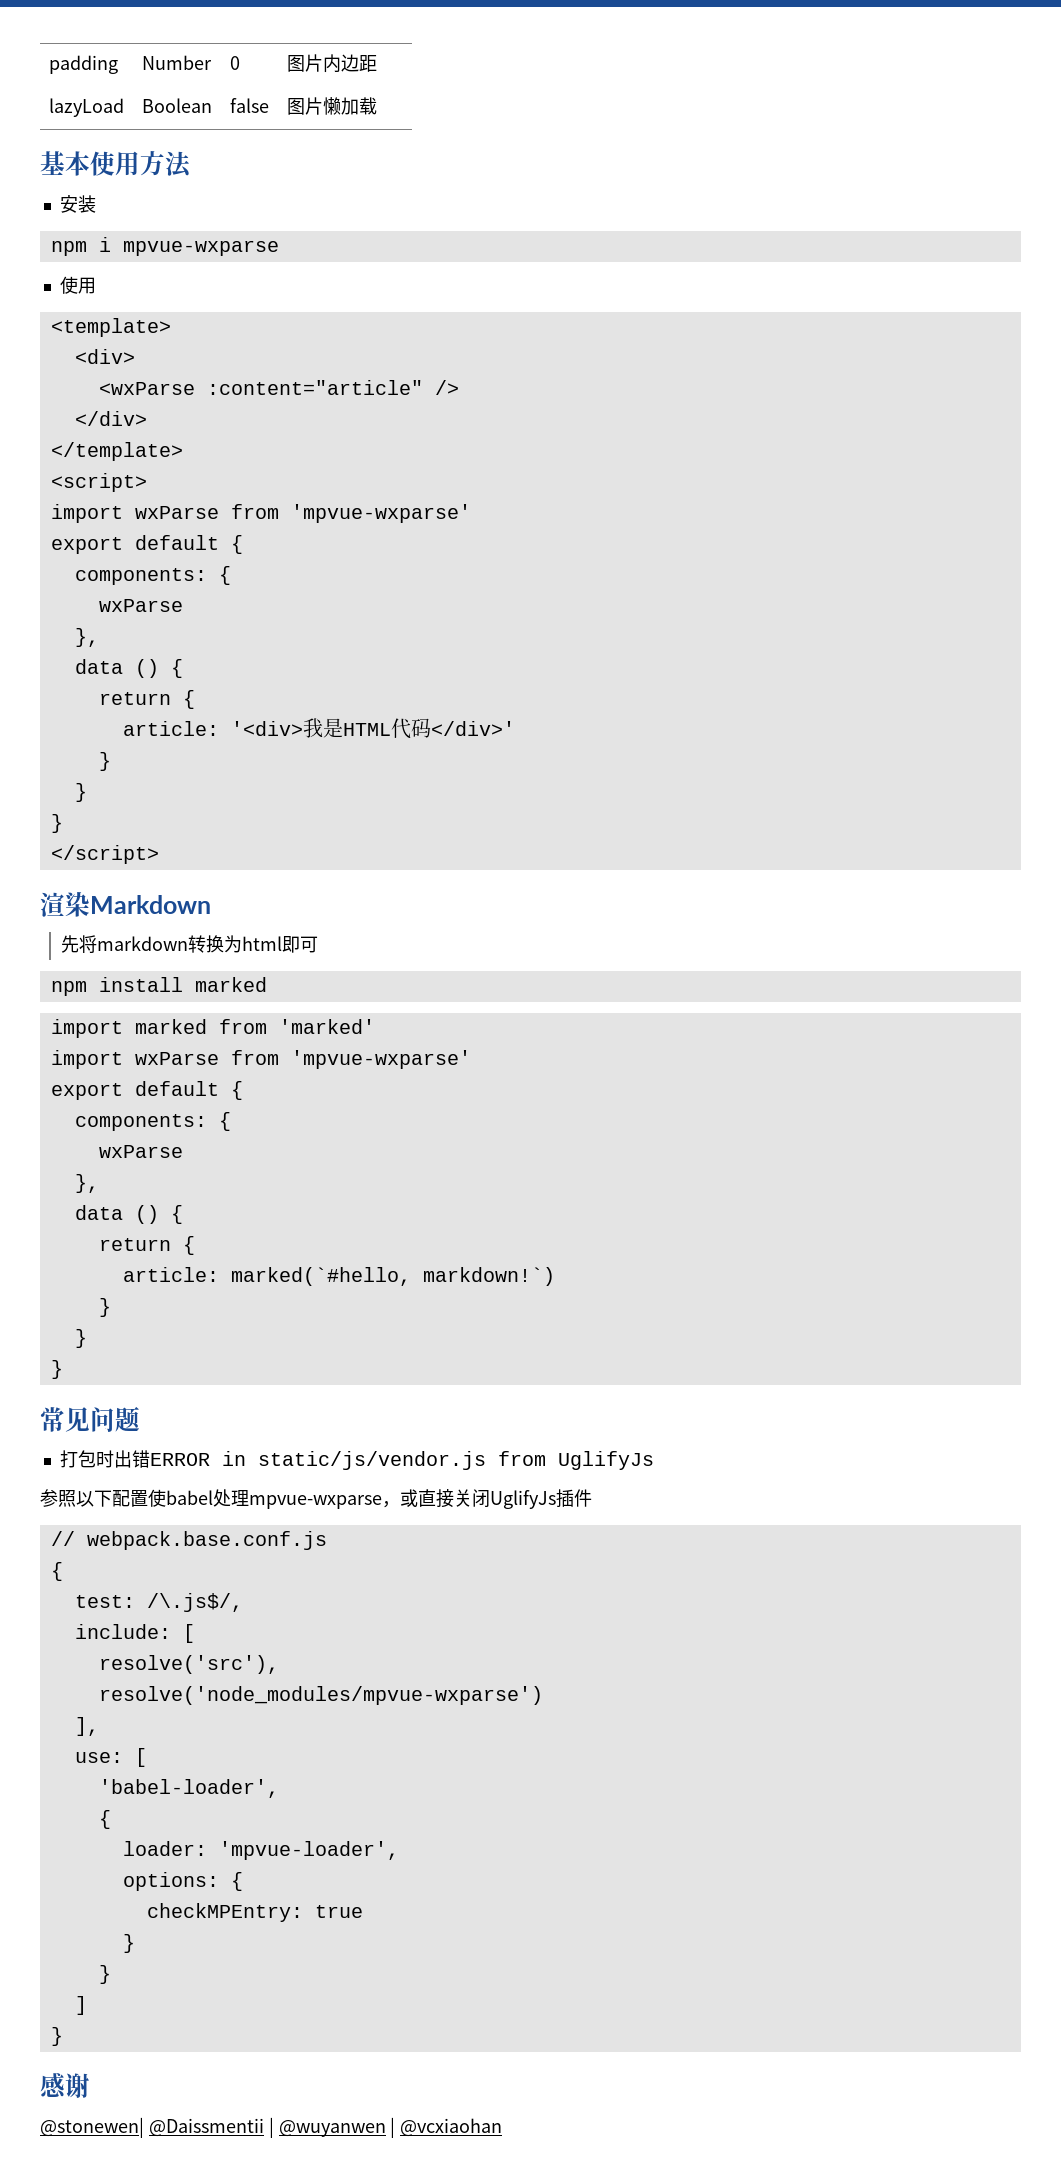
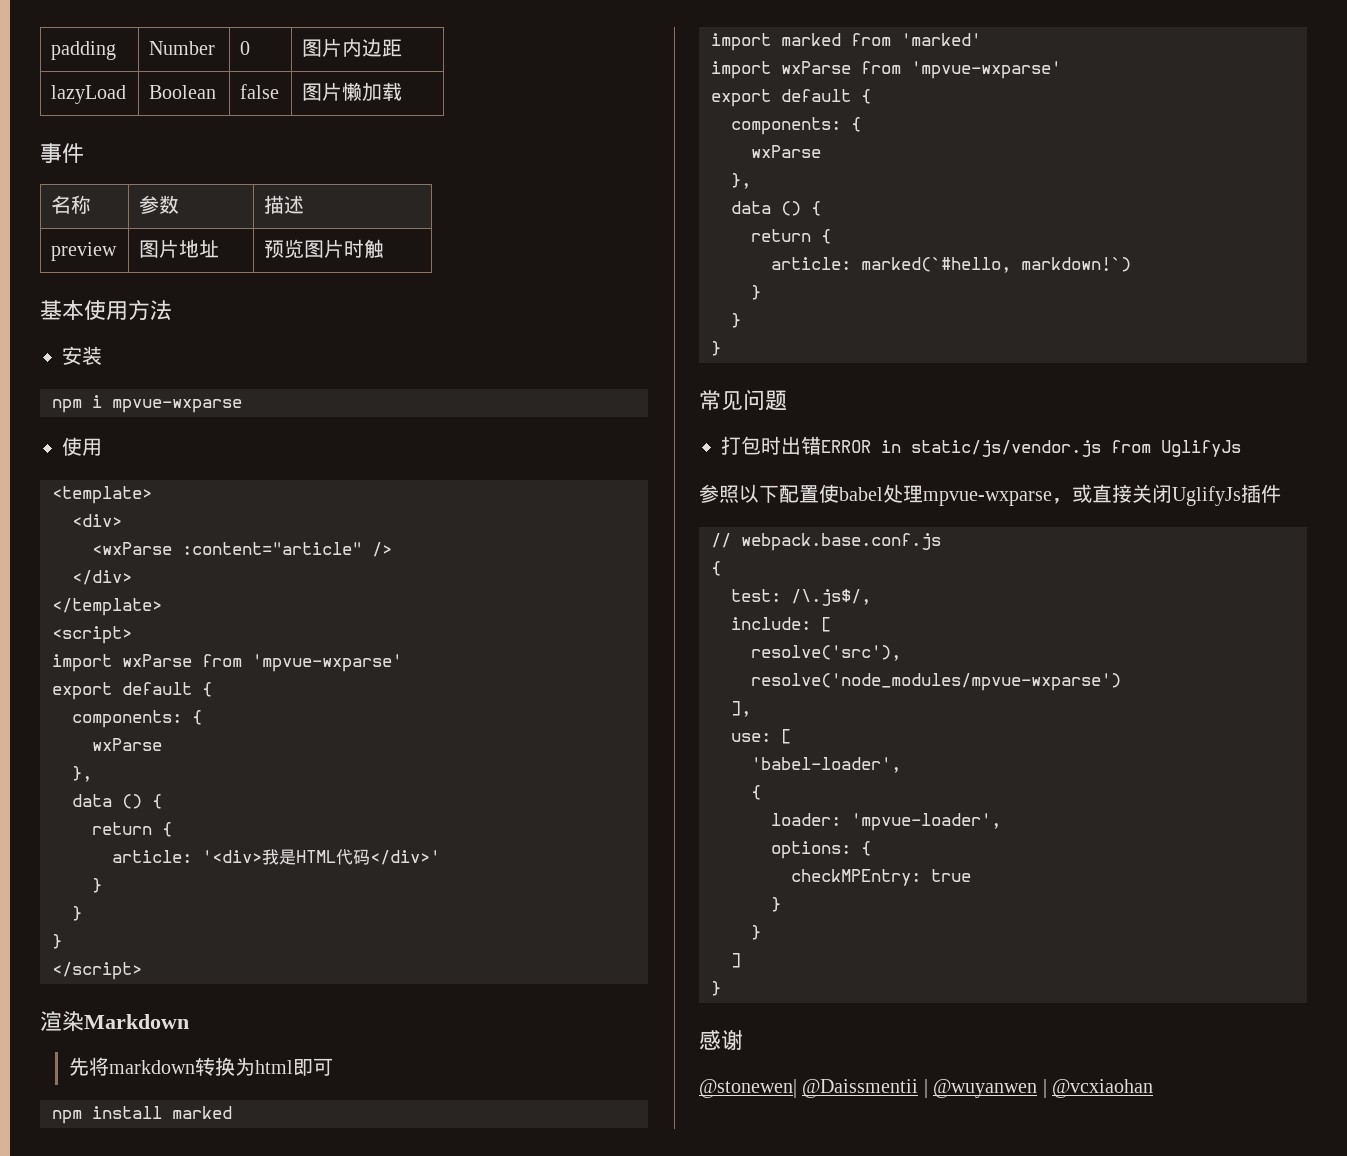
(377, 106) none -> [40,143,84,164] [51,195,92,214] [139,195,180,214] [264,195,305,214] [51,242,118,261] [139,239,220,258] [264,239,385,258] // 事件 // 名称 | 参数 | 描述 // preview | 图片地址 | 预览图片时触

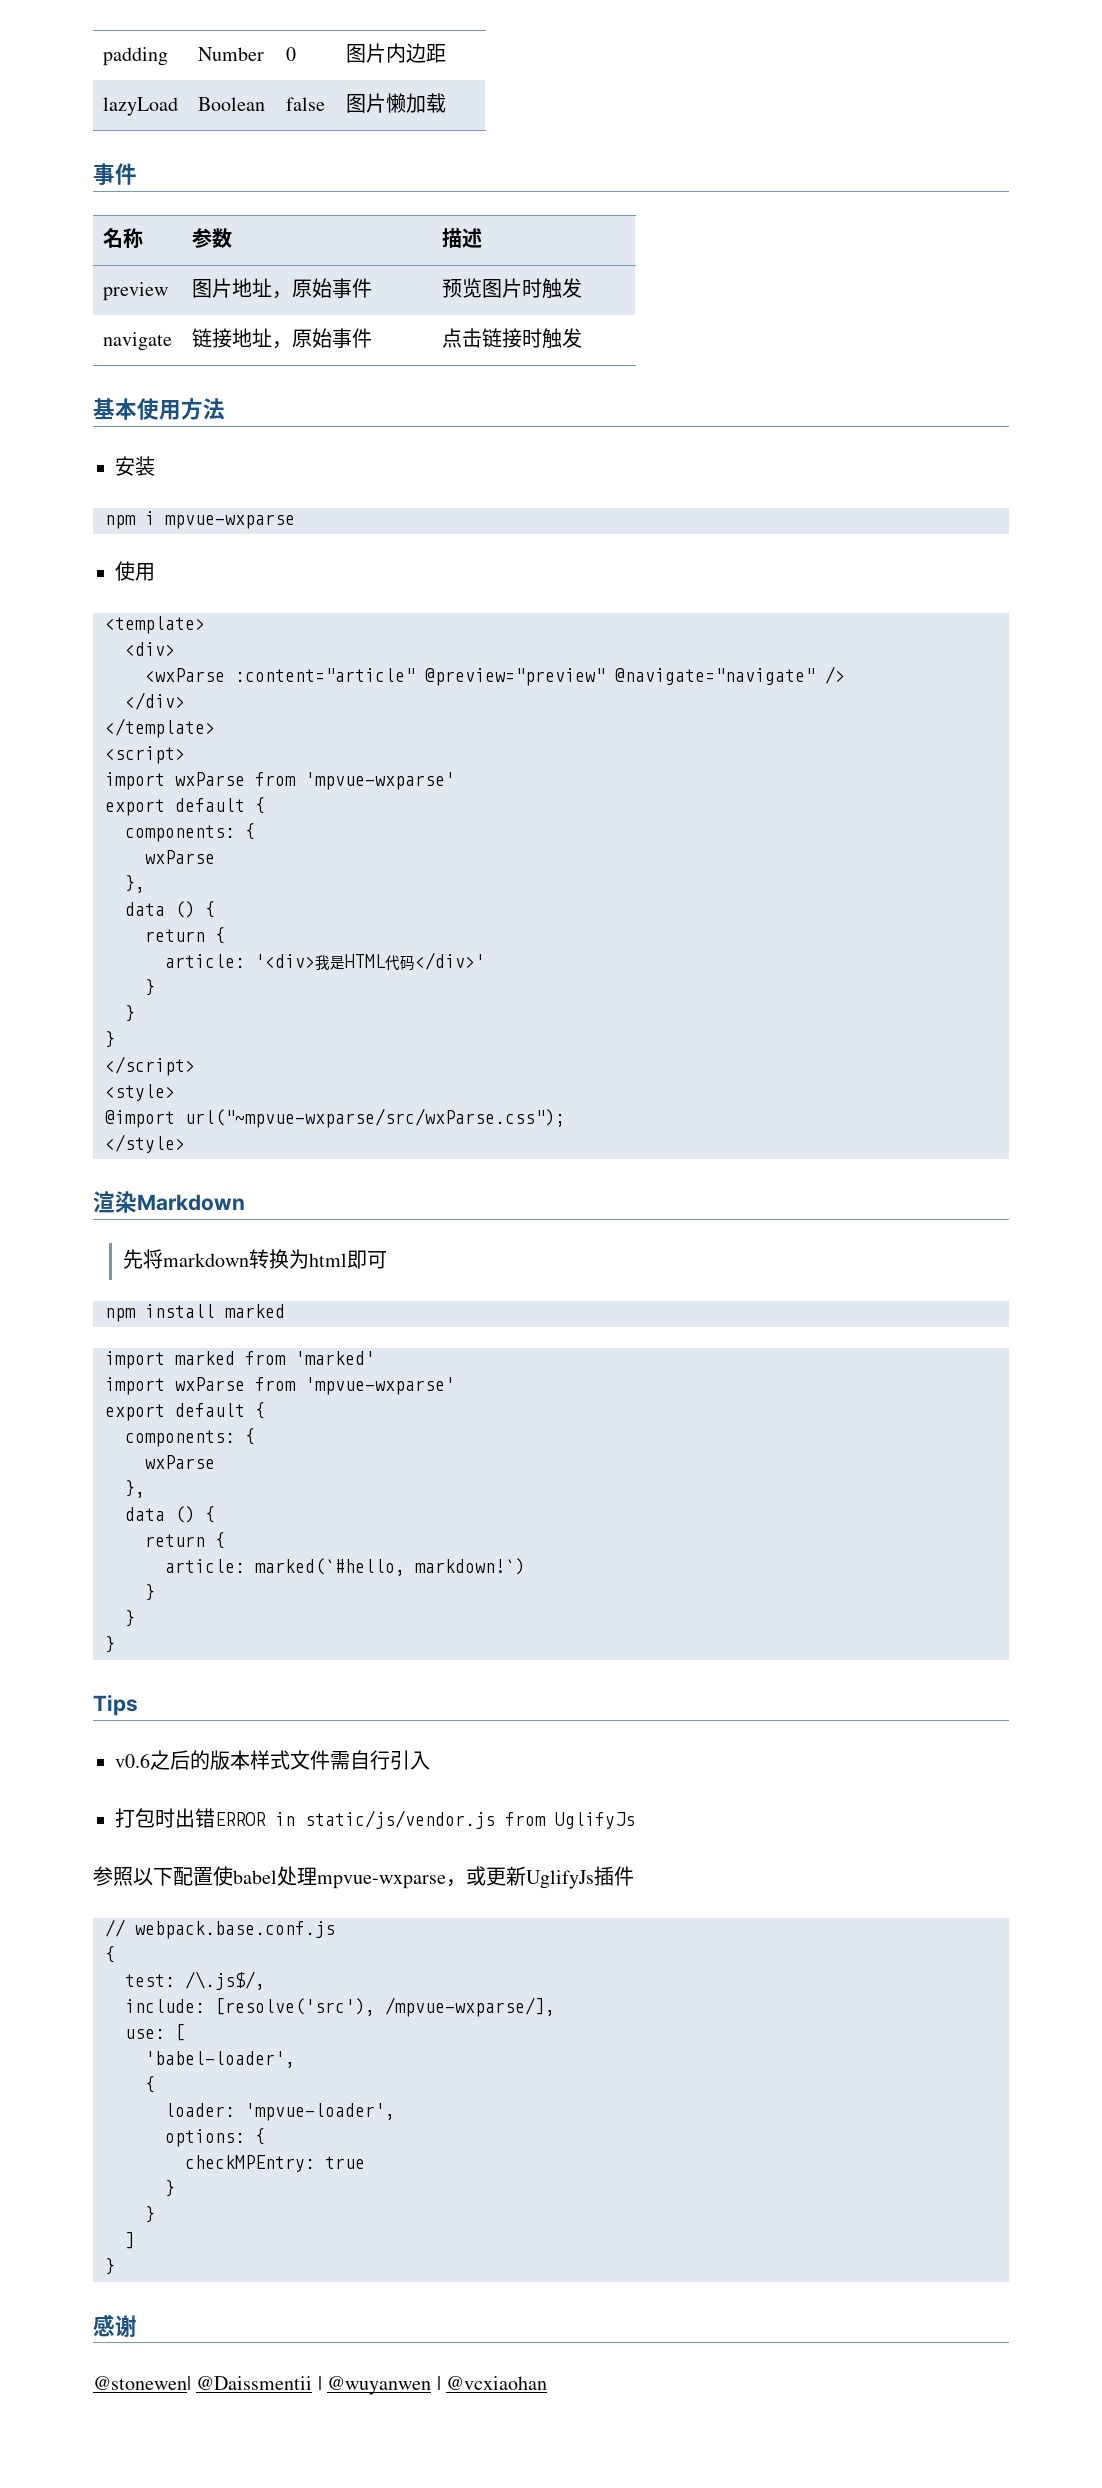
(220, 249) none -> [271,278,372,299] ，原始事件
(385, 248) none -> [561,278,582,298] [102,332,172,351] [191,328,372,349] [441,328,582,349] 发 // navigate | 链接地址，原始事件 | 点击链接时触发
(362, 548) none -> [425,668,815,686] @preview="preview" @navigate="navigate"
(142, 971) none -> [105,1084,175,1101] [105,1108,565,1128] [105,1134,185,1153] // <style> // @import url("~mpvue-wxparse/src/wxParse.css"); // </style>
[699,389,787,411] 常见问题 -> [93,1694,138,1716] [115,1750,430,1770] Tips // v0.6之后的版本样式文件需自行引入
[1092,484,1172,503] 直接关闭 -> [486,1866,526,1886] 更新
[821,617,831,632] [751,645,901,661] [751,673,1121,691] [731,701,751,717] [ // resolve('src'), // resolve('node_modules/mpvue-wxparse') // ], -> [215,1997,555,2017] [resolve('src'), /mpvue-wxparse/],

